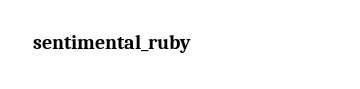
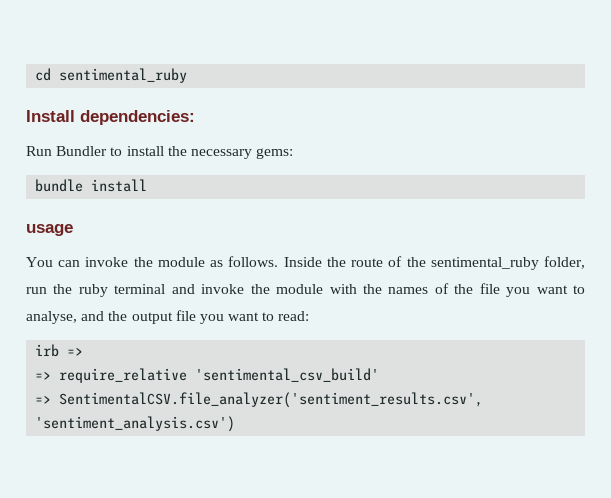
[33,34,191,53] sentimental_ruby -> [35,68,188,83] [26,110,195,125] [26,146,294,159] [35,179,148,192] [26,224,73,236] [26,256,585,270] [26,283,585,297] [26,310,310,324] [35,344,84,357] [35,368,380,383] [35,392,484,408] [35,416,236,432] cd sentimental_ruby // Install dependencies: // Run Bundler to install the necessary gems: // bundle install // usage // You can invoke the module as follows. Inside the route of the sentimental_ruby folder, run the ruby terminal and invoke the module with the names of the file you want to analyse, and the output file you want to read: // irb => // => require_relative 'sentimental_csv_build' // => SentimentalCSV.file_analyzer('sentiment_results.csv', 'sentiment_analysis.csv')

